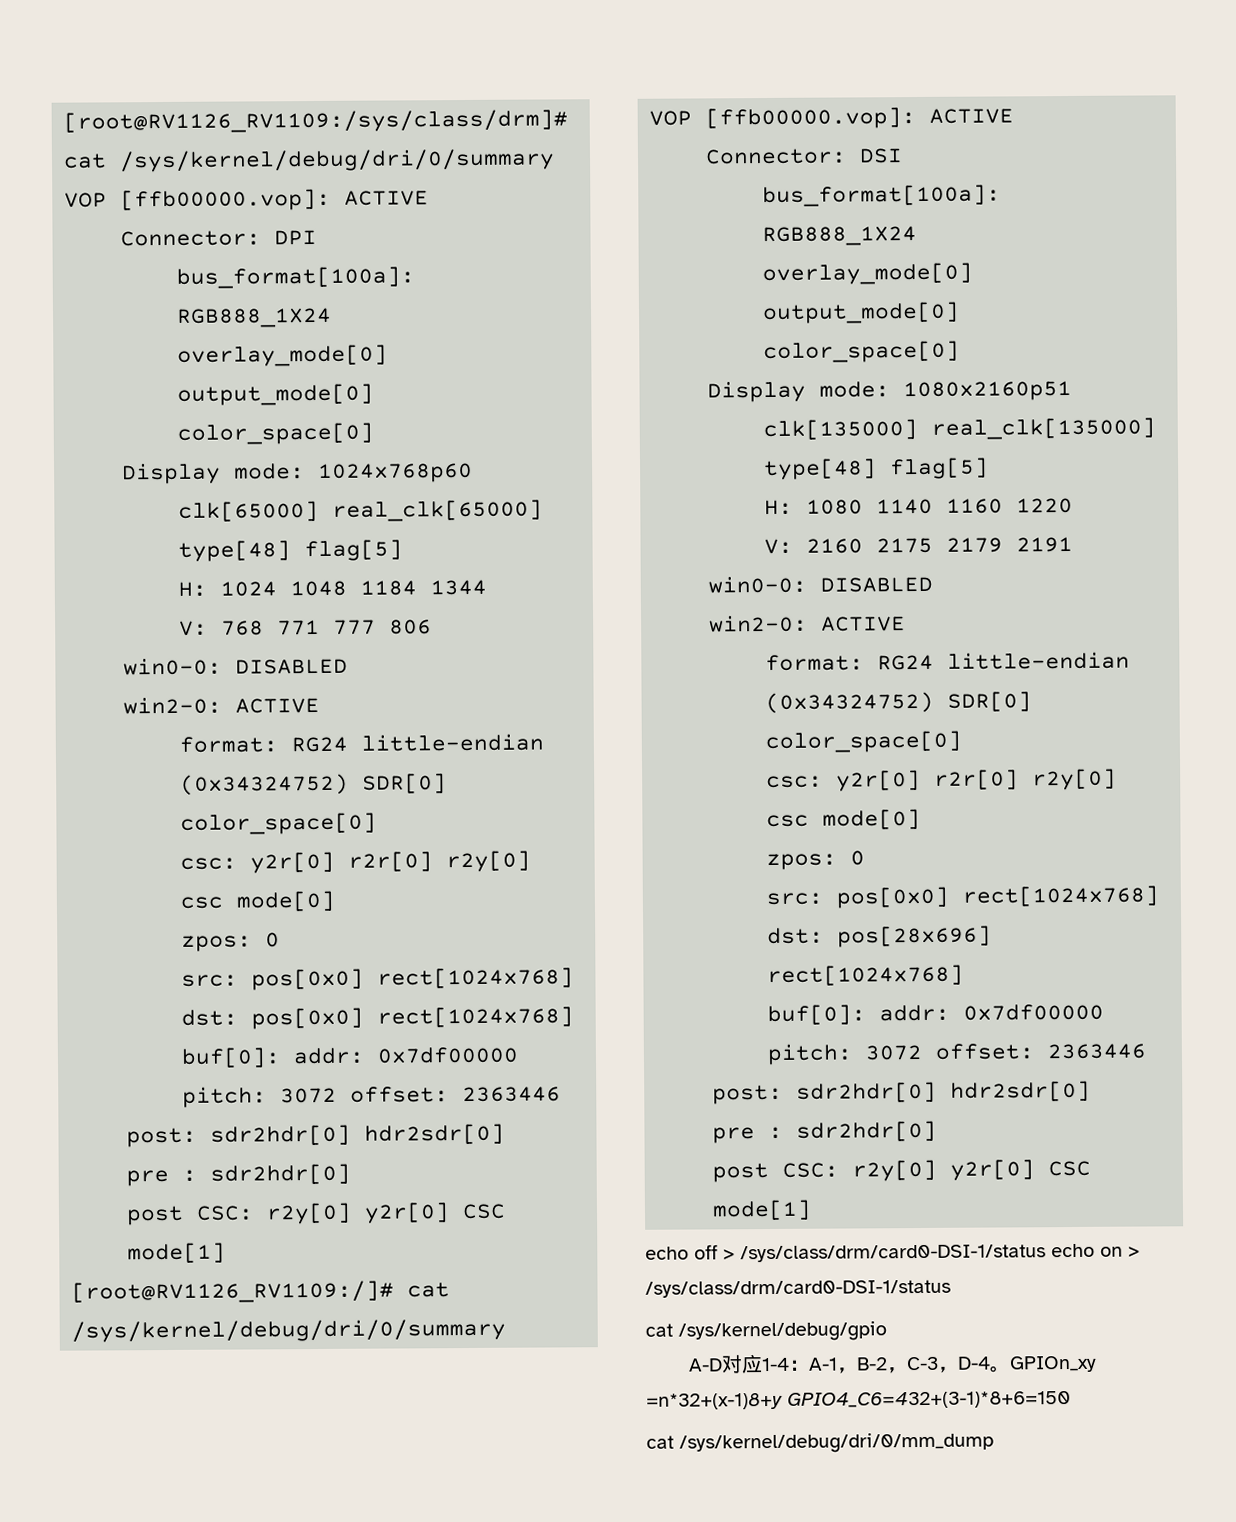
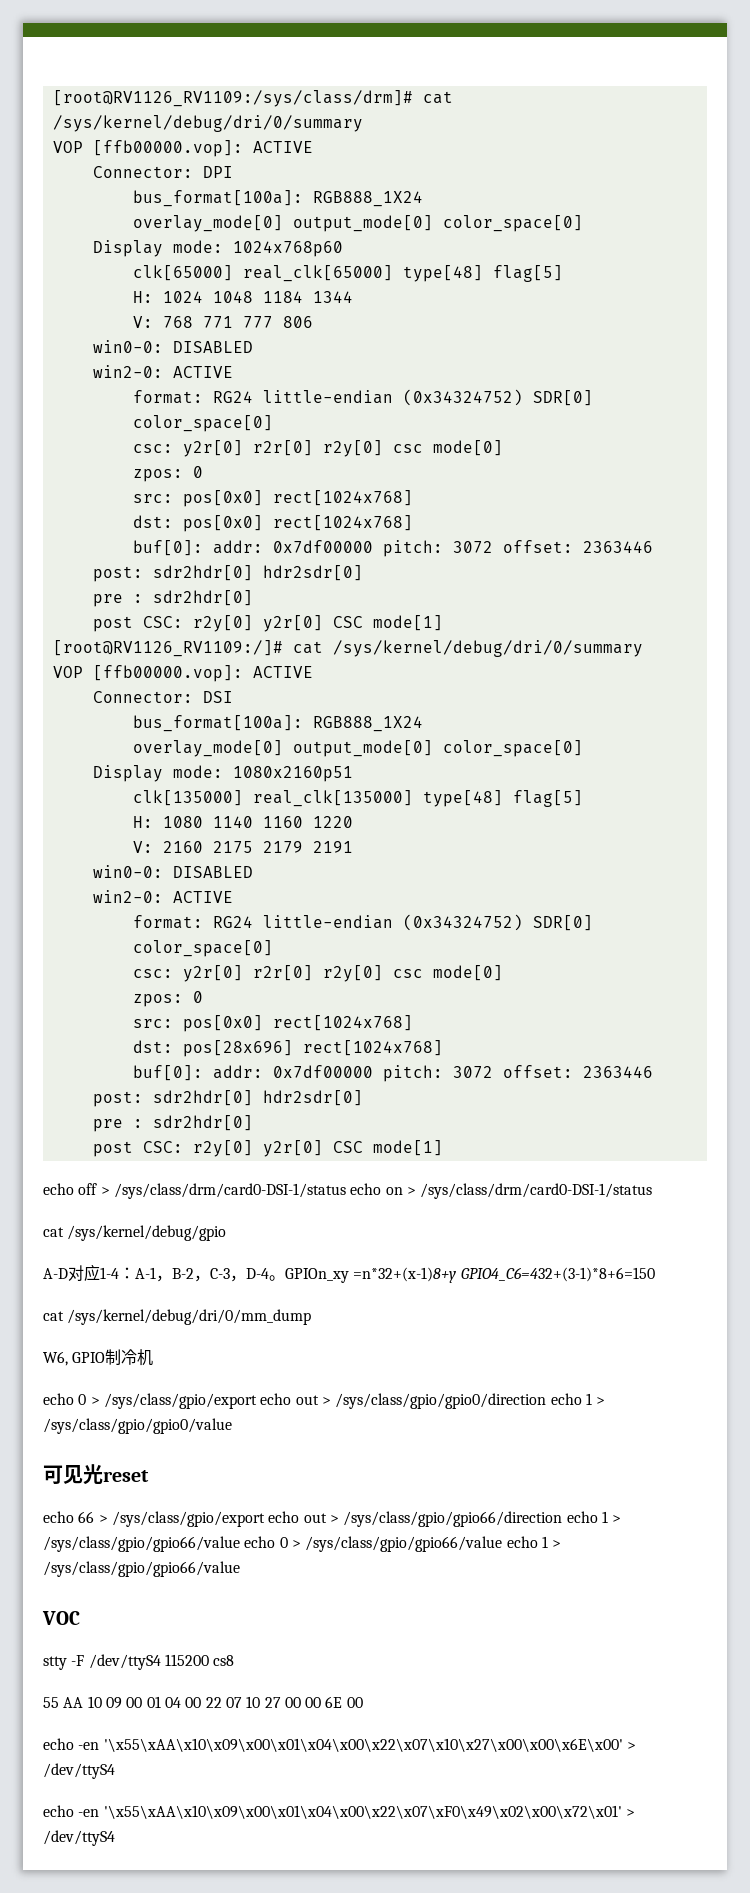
(994, 1443) none -> [43,1349,154,1366] [43,1393,606,1409] [43,1418,232,1434] [43,1464,149,1485] [43,1511,622,1527] [43,1536,562,1552] [43,1561,240,1577] [42,1611,80,1625] [43,1654,235,1670] [43,1696,363,1709] [43,1738,636,1752] [43,1763,115,1779] [43,1805,635,1819] [43,1830,115,1846] // W6, GPIO制冷机 // echo 0 > /sys/class/gpio/export echo out > /sys/class/gpio/gpio0/direction echo 1 > /sys/class/gpio/gpio0/value // 可见光reset // echo 66 > /sys/class/gpio/export echo out > /sys/class/gpio/gpio66/direction echo 1 > /sys/class/gpio/gpio66/value echo 0 > /sys/class/gpio/gpio66/value echo 1 > /sys/class/gpio/gpio66/value // VOC // stty -F /dev/ttyS4 115200 cs8 // 55 AA 10 09 00 01 04 00 22 07 10 27 00 00 6E 00 // echo -en '\x55\xAA\x10\x09\x00\x01\x04\x00\x22\x07\x10\x27\x00\x00\x6E\x00' > /dev/ttyS4 // echo -en '\x55\xAA\x10\x09\x00\x01\x04\x00\x22\x07\xF0\x49\x02\x00\x72\x01' > /dev/ttyS4

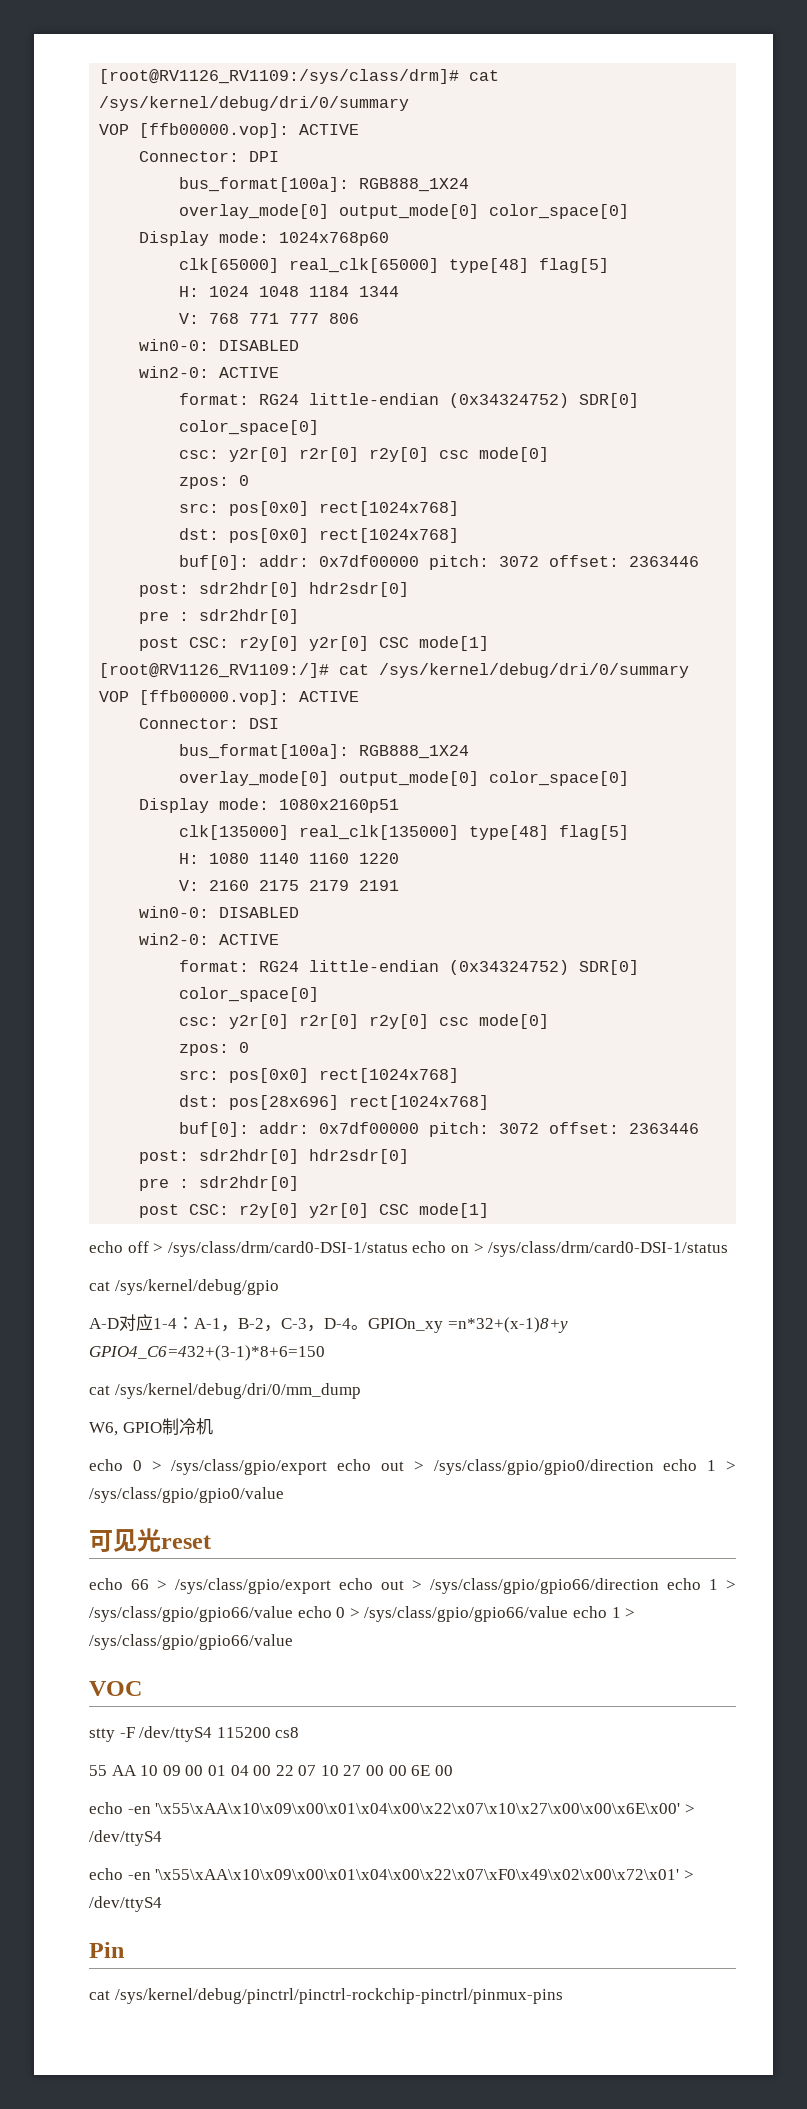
(115, 1838) none -> [89,1942,124,1958] [89,1988,563,2004] // Pin // cat /sys/kernel/debug/pinctrl/pinctrl-rockchip-pinctrl/pinmux-pins

